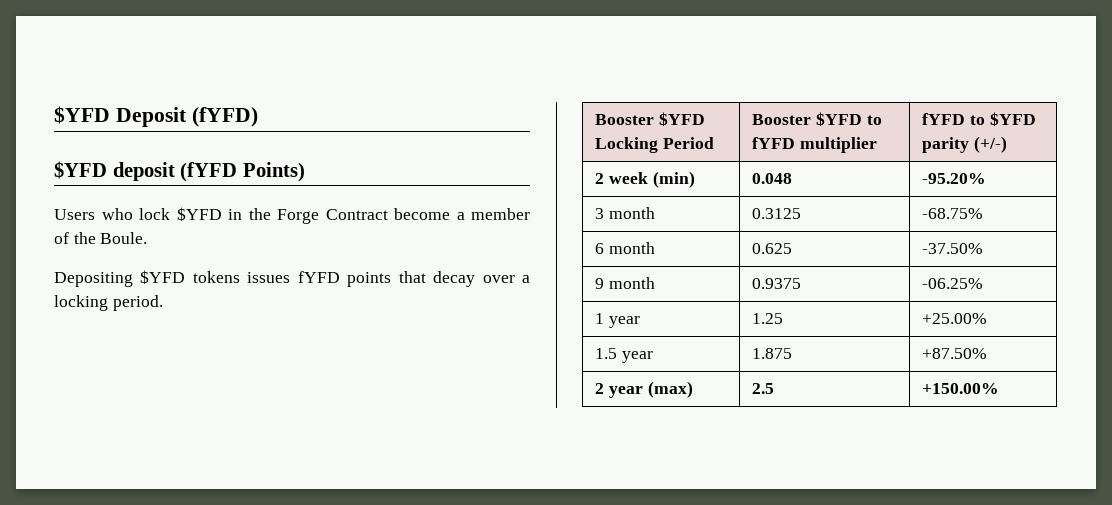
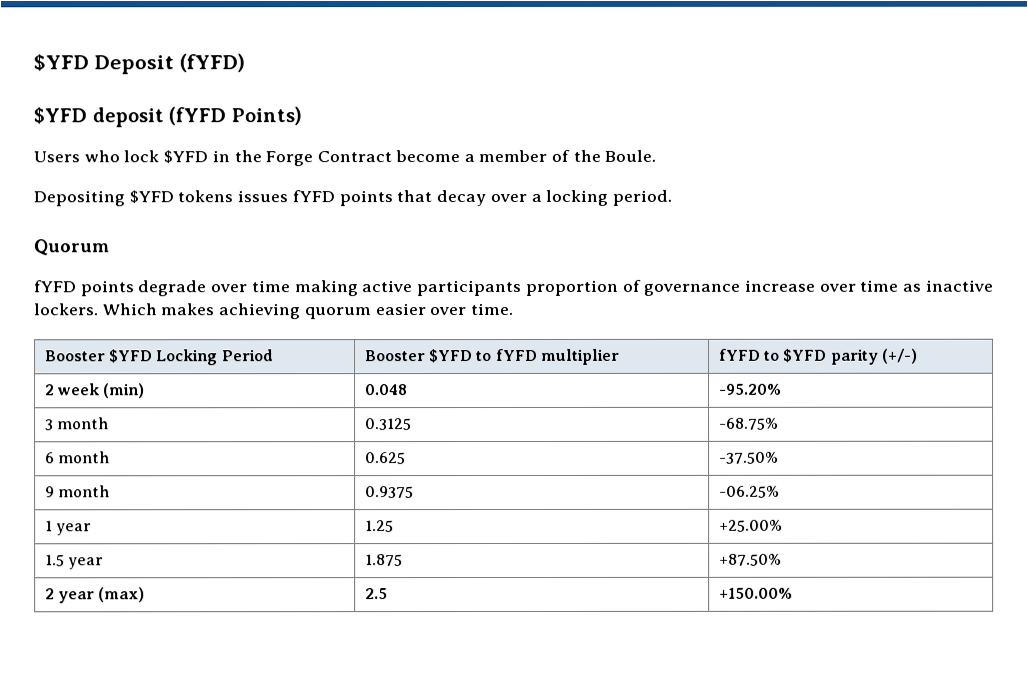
(163, 303) none -> [33,239,109,256] [33,279,993,297] [33,303,514,320] // Quorum // fYFD points degrade over time making active participants proportion of governance increase over time as inactive lockers. Which makes achieving quorum easier over time.

